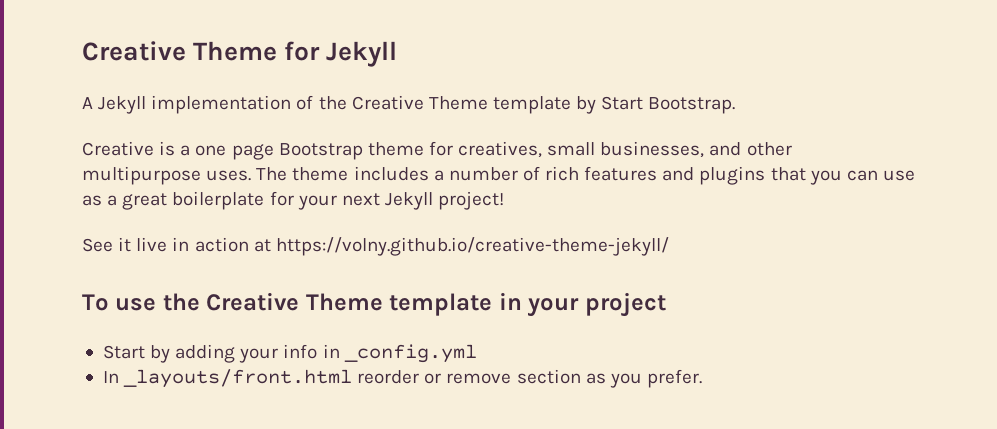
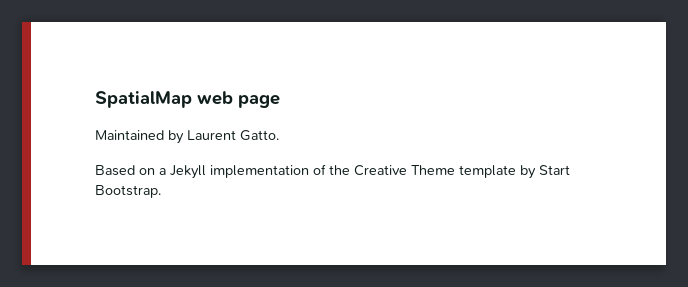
[82,41,398,67] [82,97,93,109] Creative Theme for Jekyll // A -> [95,91,280,108] [95,130,279,144] [95,165,166,176] SpatialMap web page // Maintained by Laurent Gatto. // Based on a
[82,141,792,160] [82,166,915,185] [82,191,505,210] [82,237,669,256] [82,292,666,317] [102,344,477,363] [102,369,702,388] // Creative is a one page Bootstrap theme for creatives, small businesses, and other multipurpose uses. The theme includes a number of rich features and plugins that you can use as a great boilerplate for your next Jekyll project! // See it live in action at https://volny.github.io/creative-theme-jekyll/ // To use the Creative Theme template in your project // Start by adding your info in _config.yml // In _layouts/front.html reorder or remove section as you prefer. -> (161, 191) none

